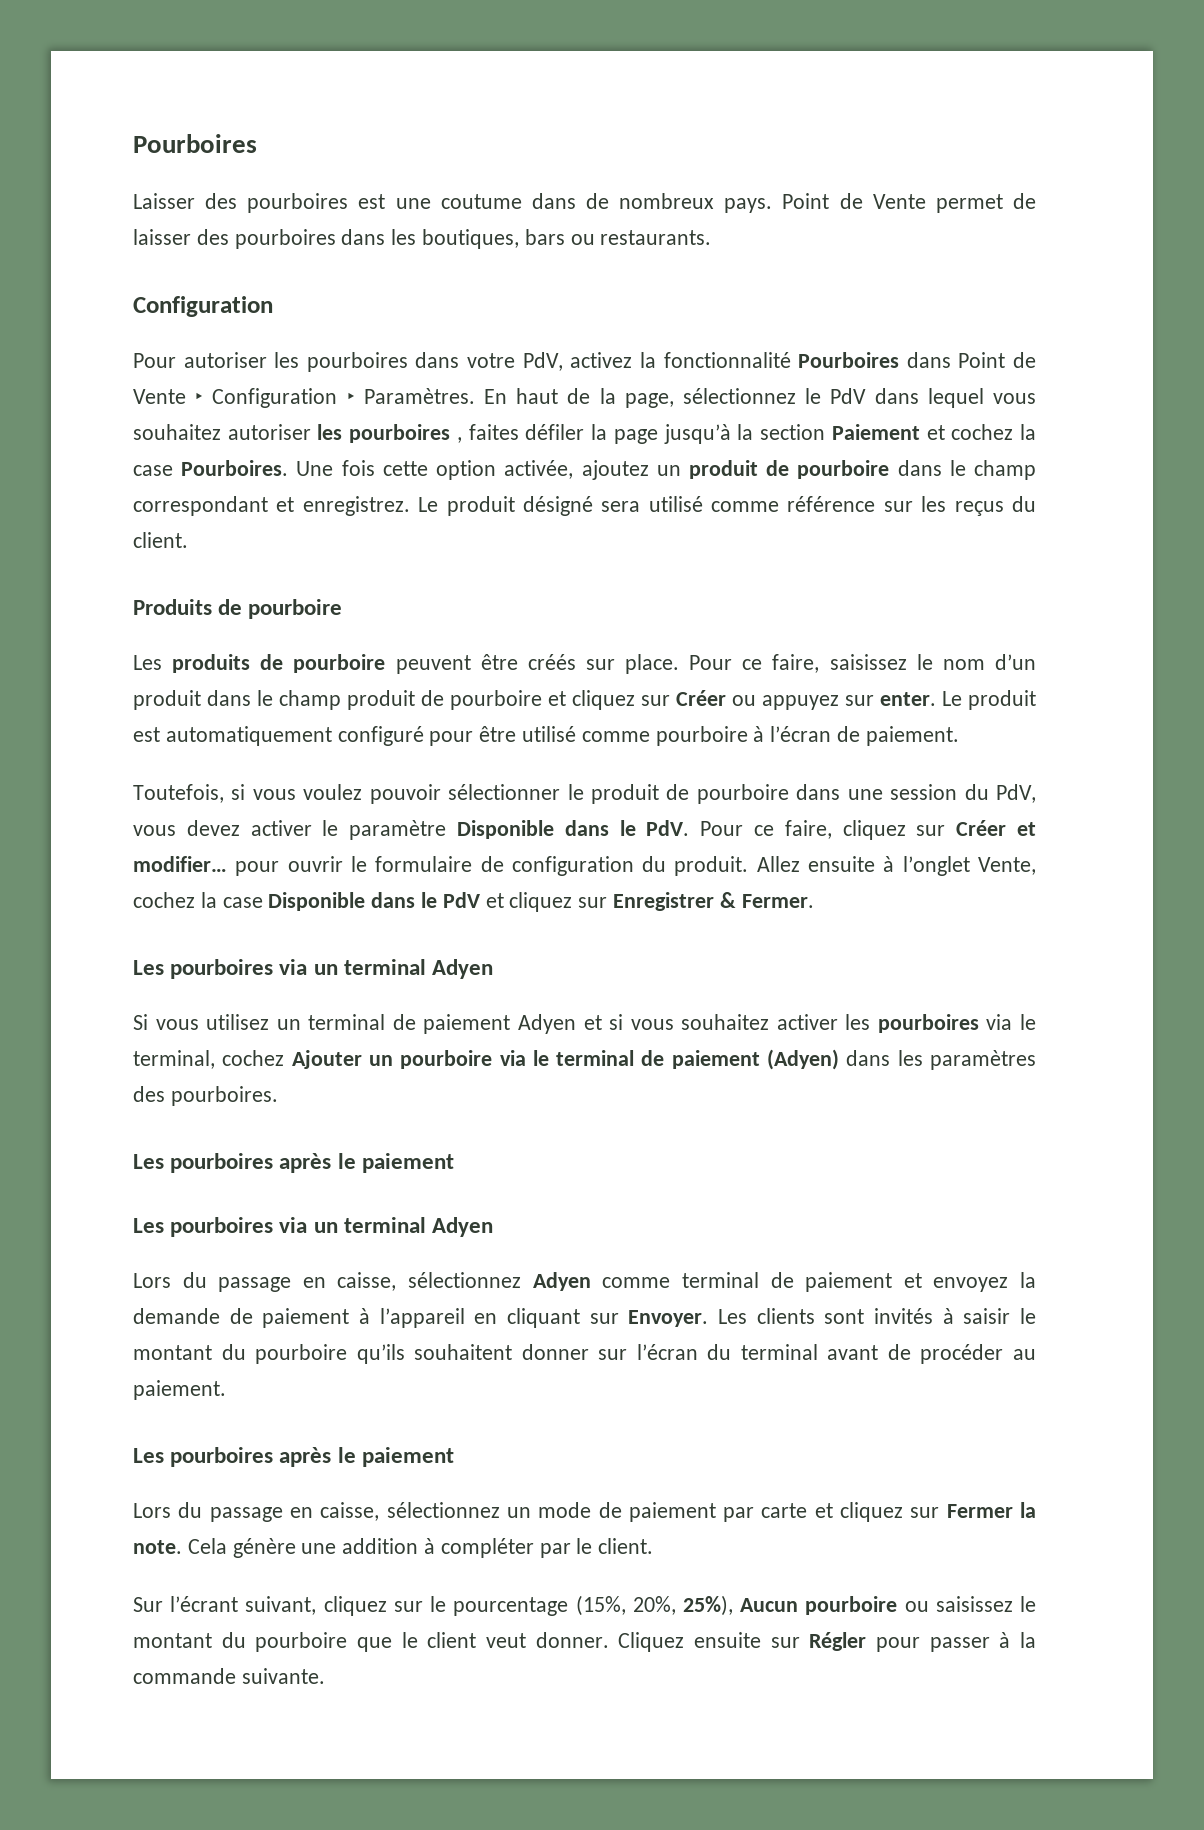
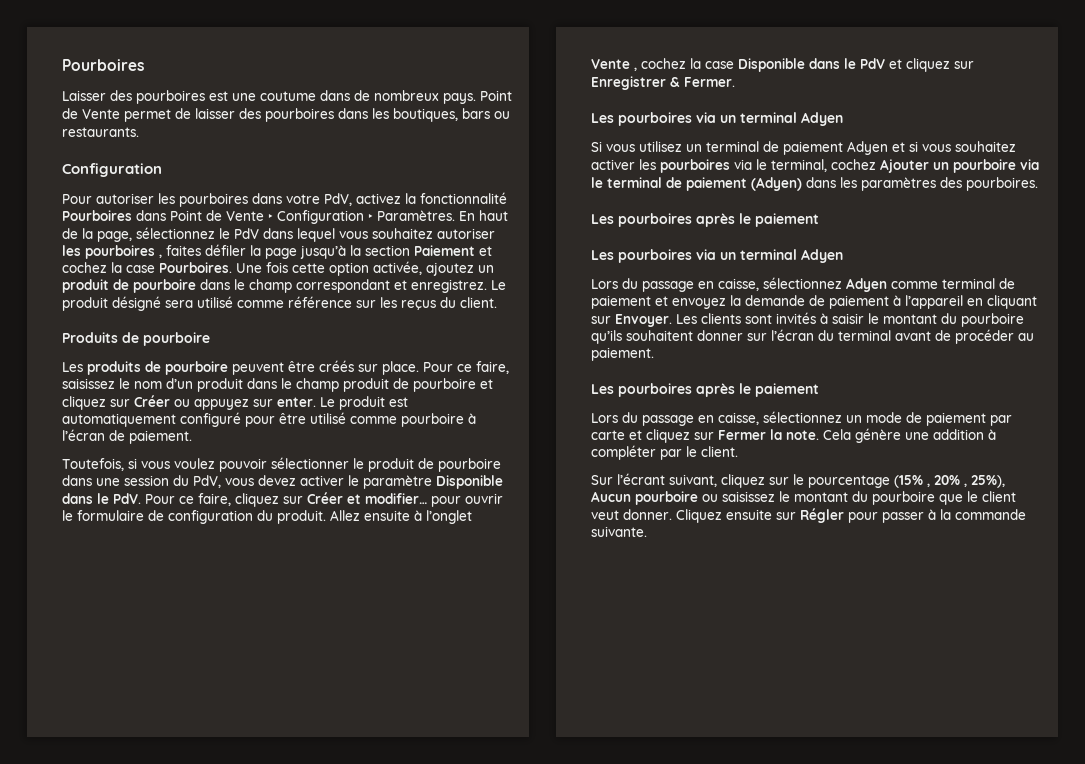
[977,857,1036,875] Vente, -> [591,59,637,71] Vente ,
[575,1595,676,1616] (15%, 20%, -> [894,475,967,488] (15% , 20% ,

